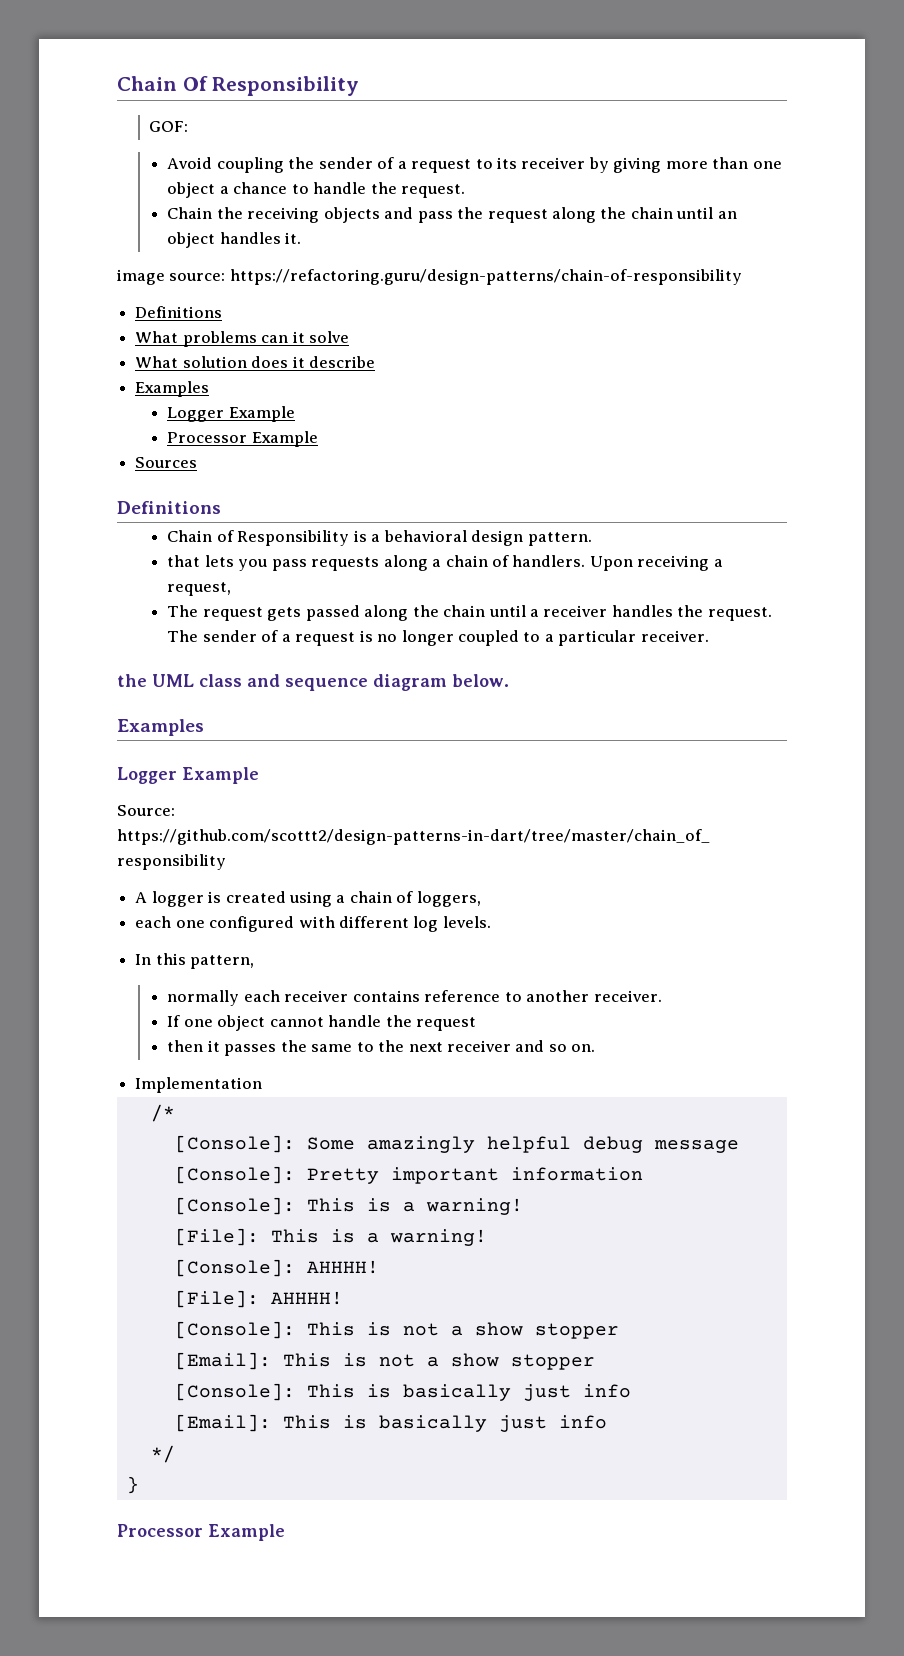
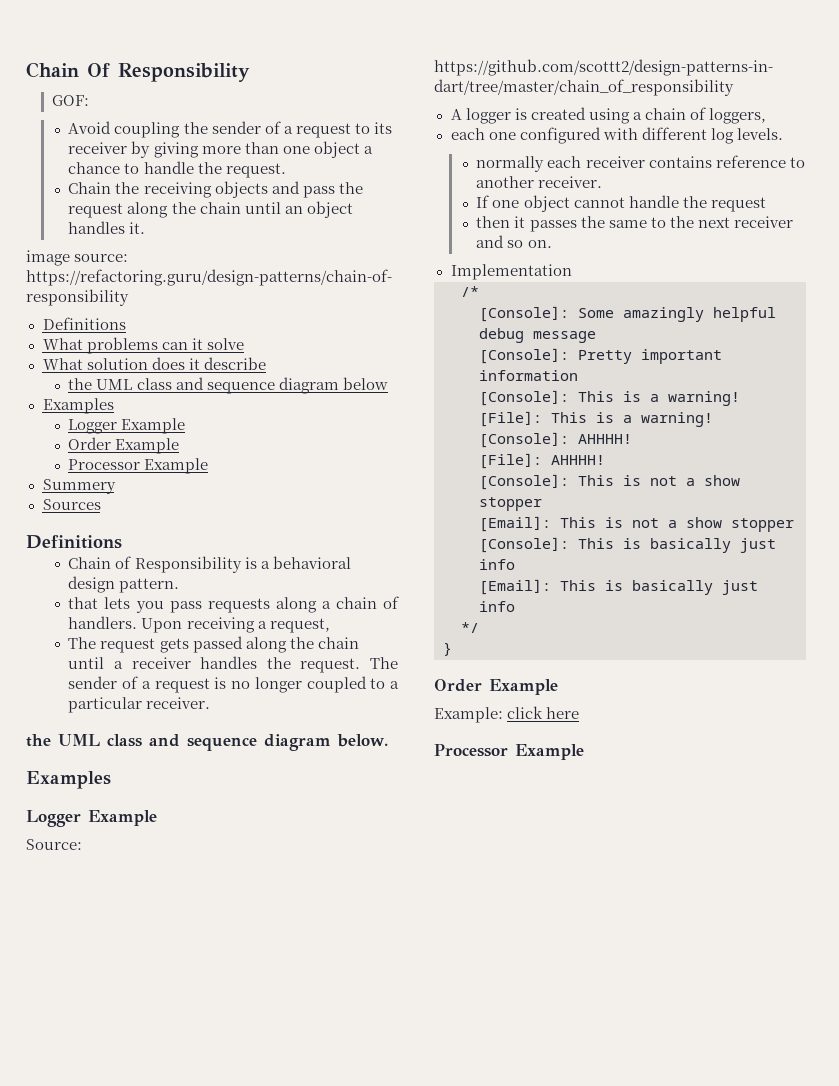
[135,381,210,397] [167,406,295,422] [167,431,318,447] // Examples // Logger Example // Processor Example -> [68,377,388,394] [42,398,114,414] [68,418,186,434] [68,437,180,454] [68,458,209,474] [42,479,116,494] // the UML class and sequence diagram below // Examples // Logger Example // Order Example // Processor Example // Summery
[135,953,255,969] // In this pattern, -> (783, 134) none
(139, 1485) none -> [434,679,558,695] [434,706,580,723] // Order Example // Example: click here

